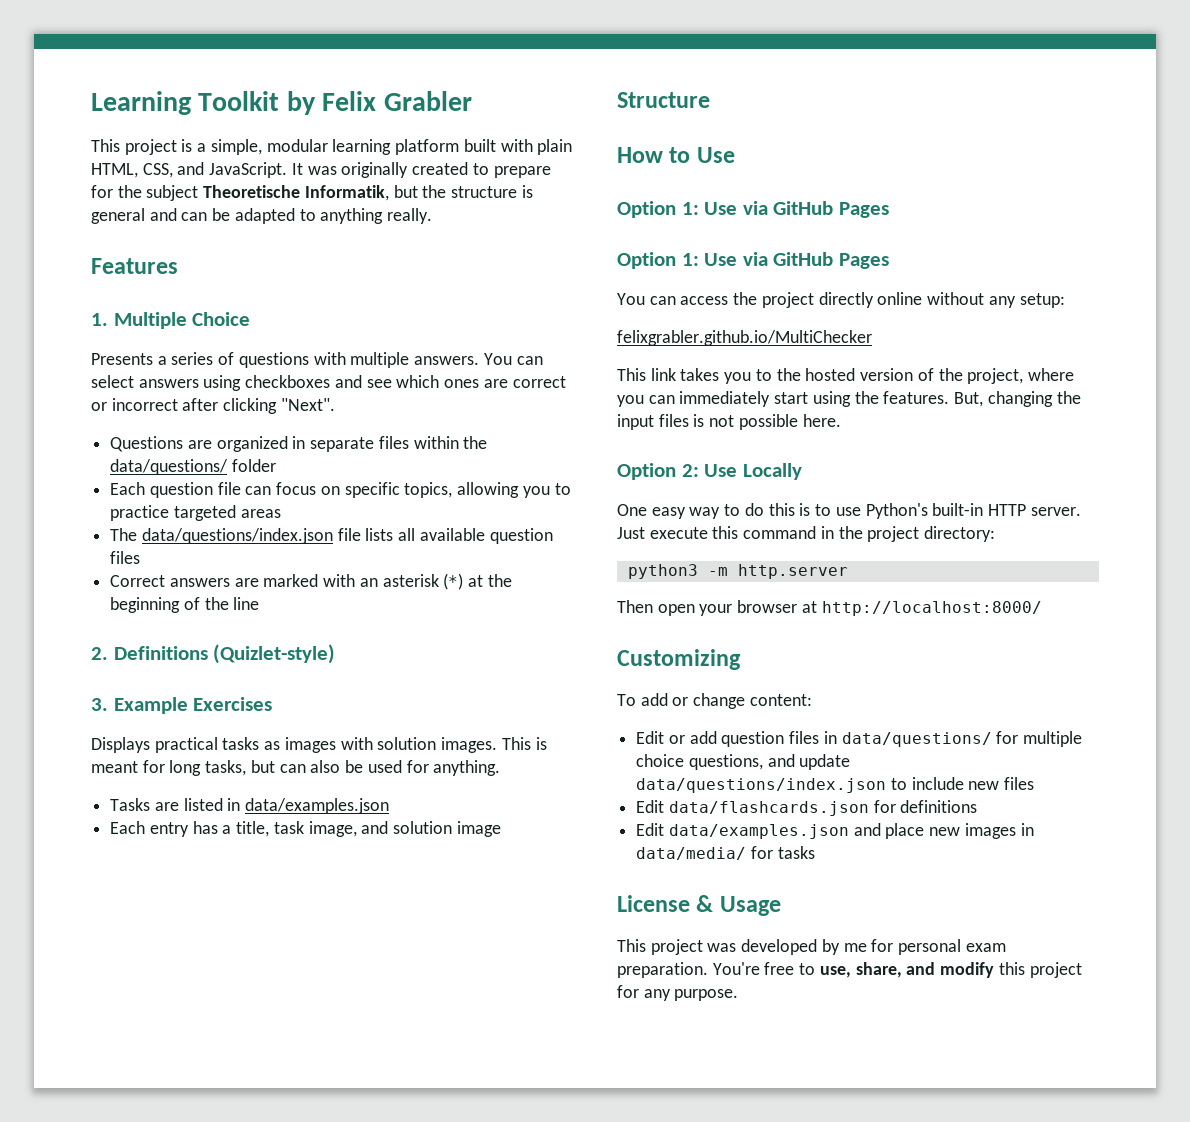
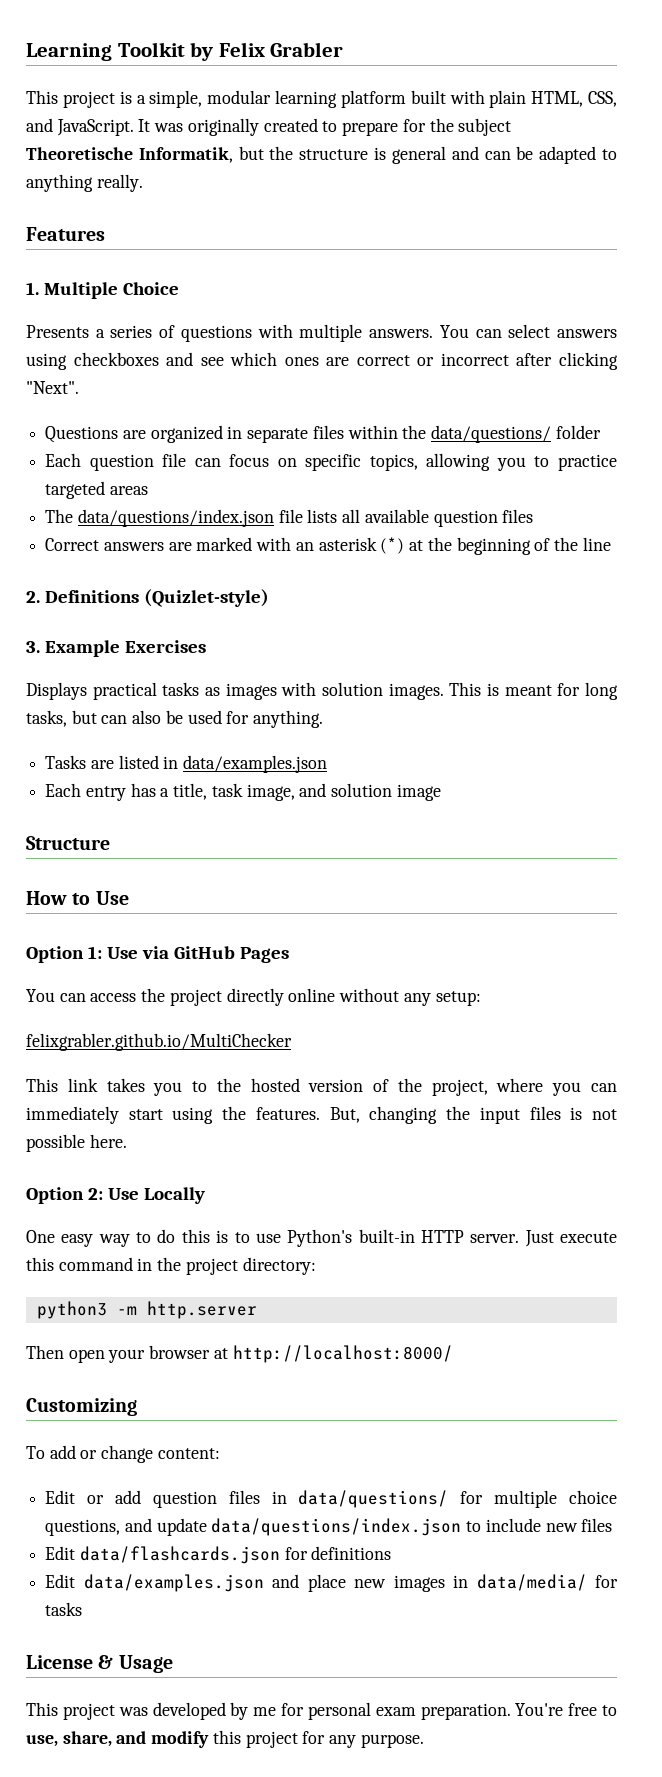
[617,252,889,269] // Option 1: Use via GitHub Pages -> (289, 955) none

